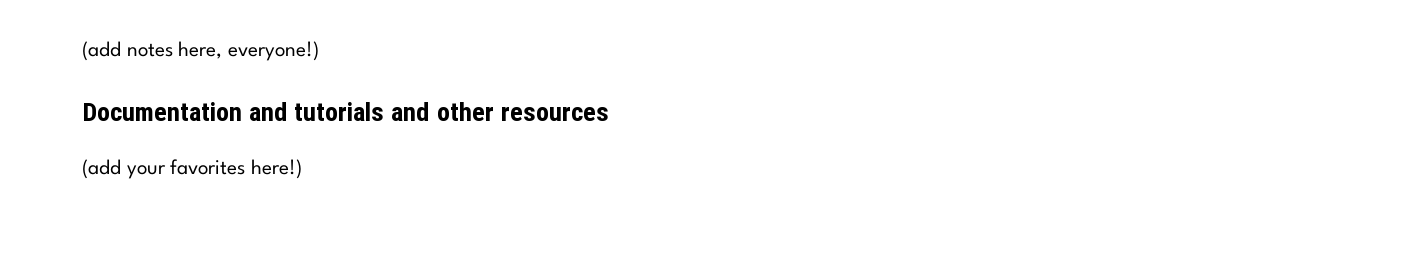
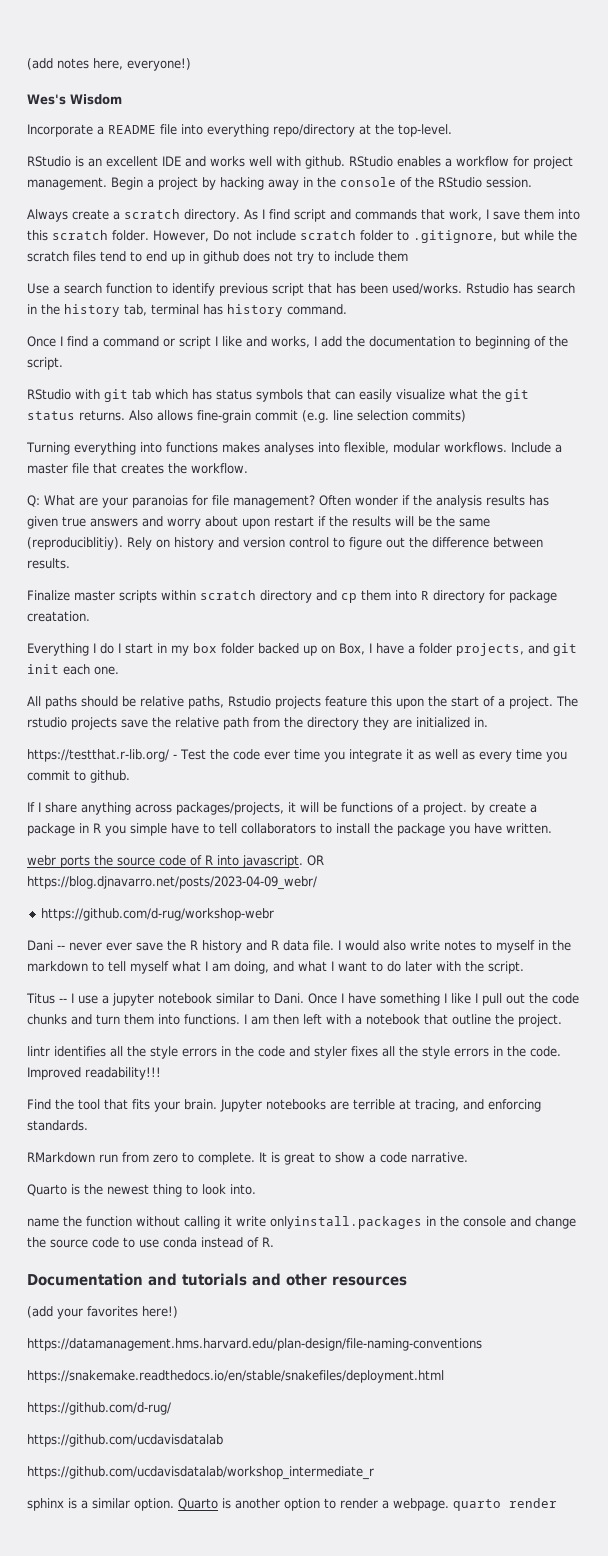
(320, 51) none -> [27,94,122,105] [27,124,452,137] [27,156,573,169] [27,177,532,190] [27,209,580,222] [27,230,577,243] [27,251,408,264] [27,283,575,296] [27,304,347,317] [27,336,568,349] [27,357,63,370] [27,389,529,402] [27,410,466,423] [26,442,562,455] [27,463,248,474] [27,495,549,508] [27,516,490,529] [27,537,543,550] [27,558,70,569] [27,590,557,603] [27,611,90,622] [27,643,577,656] [27,664,119,675] [27,696,578,709] [27,717,488,730] [27,749,567,762] [27,770,130,783] [27,802,537,815] [27,823,552,836] [27,855,324,868] [27,876,317,890] [40,908,274,921] [27,940,571,953] [27,961,524,974] [26,993,579,1006] [27,1014,562,1027] [27,1046,561,1059] [27,1067,161,1080] [27,1099,541,1112] [27,1120,88,1131] [27,1152,468,1165] [27,1184,256,1197] [27,1216,576,1229] [27,1237,274,1248] // Wes's Wisdom // Incorporate a README file into everything repo/directory at the top-level. // RStudio is an excellent IDE and works well with github. RStudio enables a workflow for project management. Begin a project by hacking away in the console of the RStudio session. // Always create a scratch directory. As I find script and commands that work, I save them into this scratch folder. However, Do not include scratch folder to .gitignore, but while the scratch files tend to end up in github does not try to include them // Use a search function to identify previous script that has been used/works. Rstudio has search in the history tab, terminal has history command. // Once I find a command or script I like and works, I add the documentation to beginning of the script. // RStudio with git tab which has status symbols that can easily visualize what the git status returns. Also allows fine-grain commit (e.g. line selection commits) // Turning everything into functions makes analyses into flexible, modular workflows. Include a master file that creates the workflow. // Q: What are your paranoias for file management? Often wonder if the analysis results has given true answers and worry about upon restart if the results will be the same (reproduciblitiy). Rely on history and version control to figure out the difference between results. // Finalize master scripts within scratch directory and cp them into R directory for package creatation. // Everything I do I start in my box folder backed up on Box, I have a folder projects, and git init each one. // All paths should be relative paths, Rstudio projects feature this upon the start of a project. The rstudio projects save the relative path from the directory they are initialized in. // https://testthat.r-lib.org/ - Test the code ever time you integrate it as well as every time you commit to github. // If I share anything across packages/projects, it will be functions of a project. by create a package in R you simple have to tell collaborators to install the package you have written. // webr ports the source code of R into javascript. OR https://blog.djnavarro.net/posts/2023-04-09_webr/ // https://github.com/d-rug/workshop-webr // Dani -- never ever save the R history and R data file. I would also write notes to myself in the markdown to tell myself what I am doing, and what I want to do later with the script. // Titus -- I use a jupyter notebook similar to Dani. Once I have something I like I pull out the code chunks and turn them into functions. I am then left with a notebook that outline the project. // lintr identifies all the style errors in the code and styler fixes all the style errors in the code. Improved readability!!! // Find the tool that fits your brain. Jupyter notebooks are terrible at tracing, and enforcing standards. // RMarkdown run from zero to complete. It is great to show a code narrative. // Quarto is the newest thing to look into. // name the function without calling it write onlyinstall.packages in the console and change the source code to use conda instead of R.
(303, 169) none -> [27,1338,482,1351] [27,1370,444,1383] [27,1402,171,1415] [27,1434,223,1447] [27,1466,374,1480] [27,1498,557,1511] // https://datamanagement.hms.harvard.edu/plan-design/file-naming-conventions // https://snakemake.readthedocs.io/en/stable/snakefiles/deployment.html // https://github.com/d-rug/ // https://github.com/ucdavisdatalab // https://github.com/ucdavisdatalab/workshop_intermediate_r // sphinx is a similar option. Quarto is another option to render a webpage. quarto render

